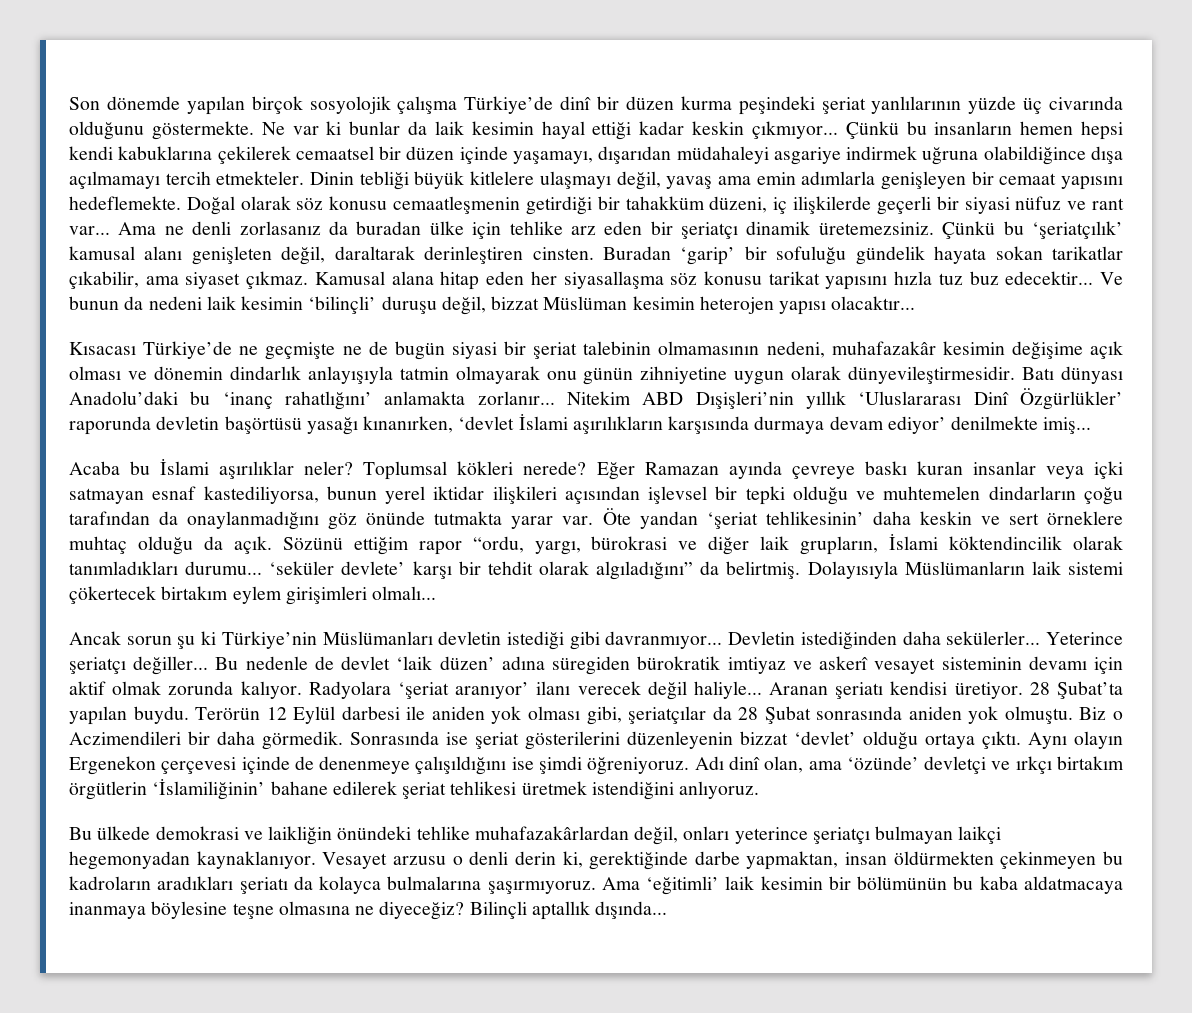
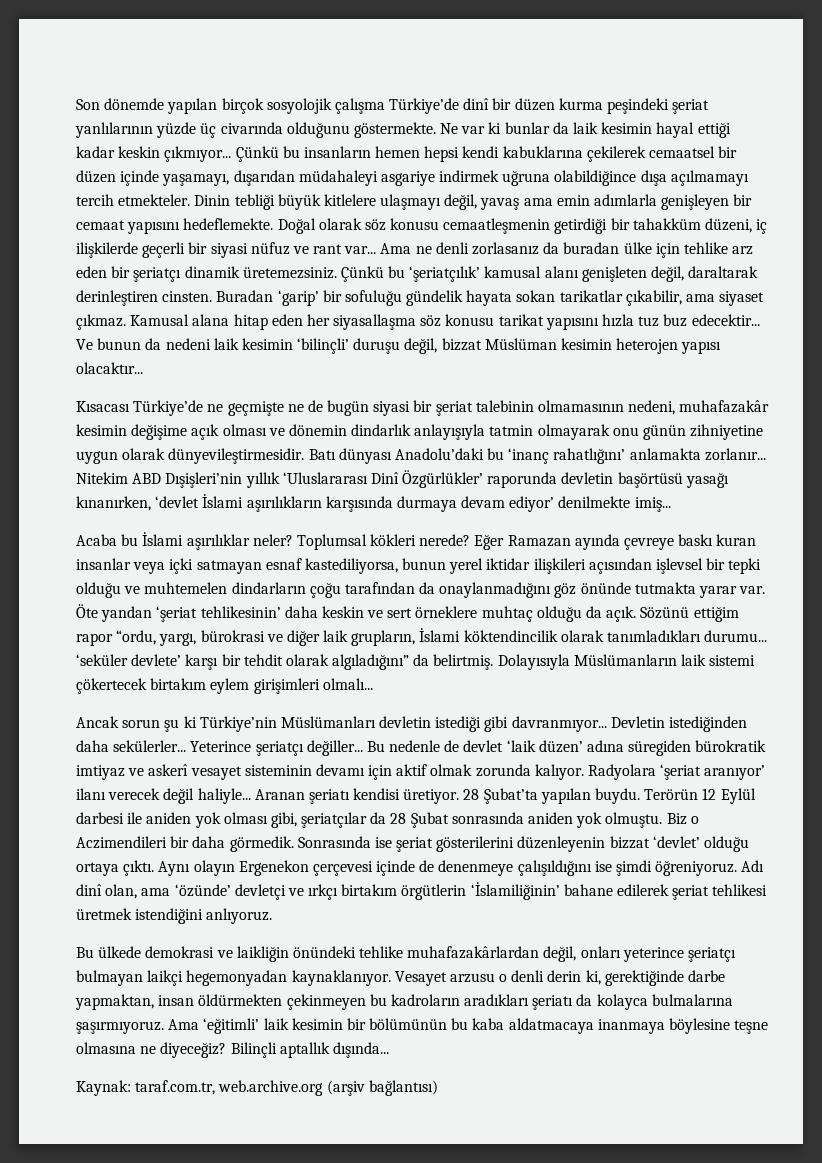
(668, 910) none -> [76,1080,438,1096] // Kaynak: taraf.com.tr, web.archive.org (arşiv bağlantısı)

